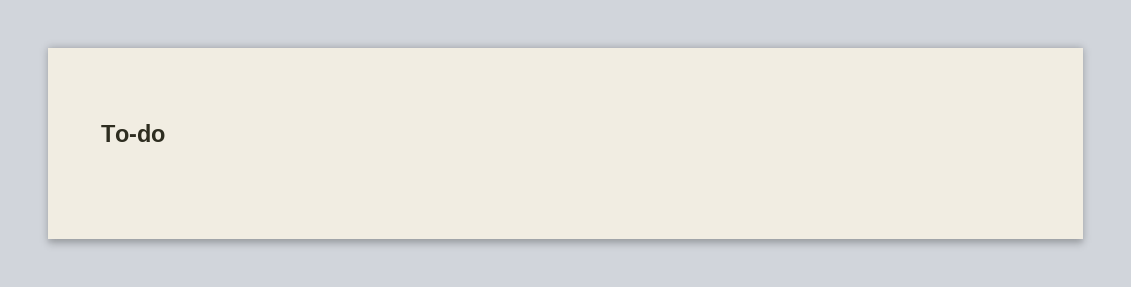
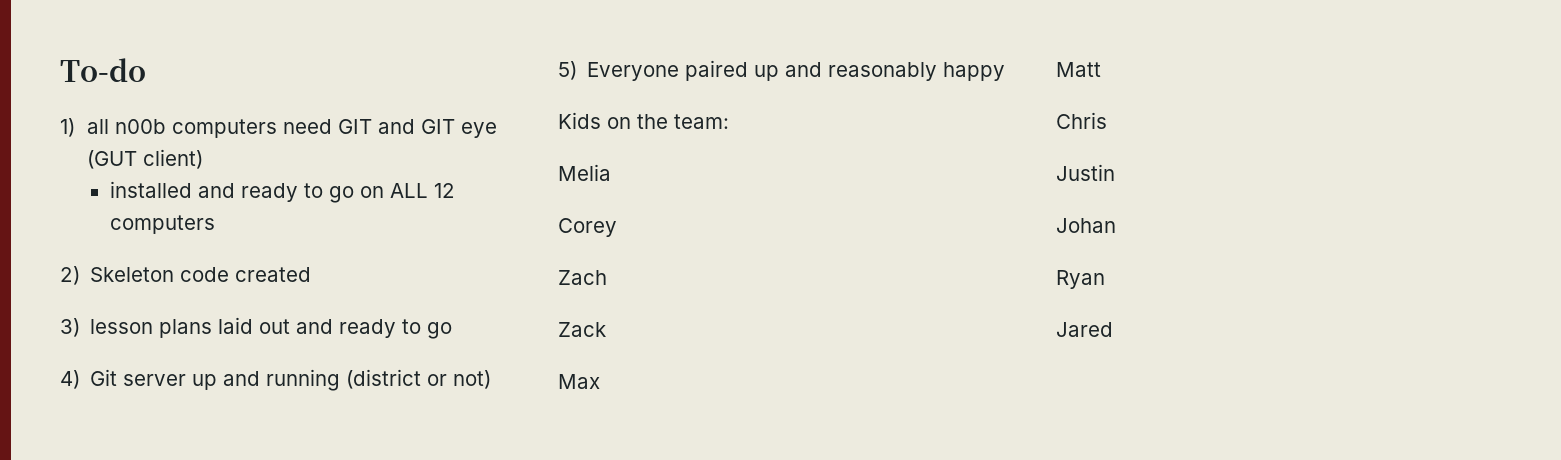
(165, 133) none -> [60,118,498,138] [87,149,204,169] [109,181,455,203] [109,215,215,234] [60,266,312,285] [60,317,453,339] [60,369,492,391] [558,60,1006,81] [558,112,729,129] [558,164,611,181] [558,218,617,237] [558,270,607,285] [558,322,606,337] [558,374,600,389] [1056,62,1101,77] [1056,112,1107,129] [1056,164,1115,181] [1056,218,1116,233] [1056,270,1105,289] [1056,322,1113,337] // 1) all n00b computers need GIT and GIT eye (GUT client) // installed and ready to go on ALL 12 computers // 2) Skeleton code created // 3) lesson plans laid out and ready to go // 4) Git server up and running (district or not) // 5) Everyone paired up and reasonably happy // Kids on the team: // Melia // Corey // Zach // Zack // Max // Matt // Chris // Justin // Johan // Ryan // Jared

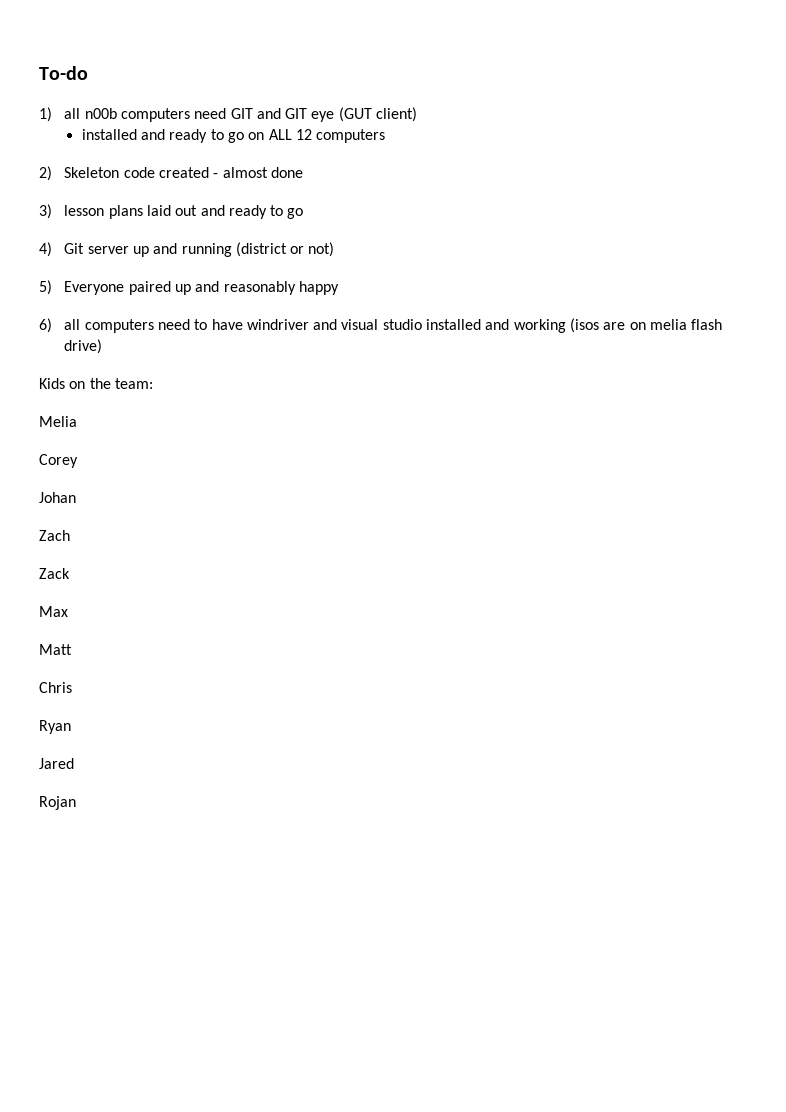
(312, 274) none -> [213,167,303,178] - almost done
(1006, 71) none -> [39,318,723,333] [64,339,103,354] // 6) all computers need to have windriver and visual studio installed and working (isos are on melia flash drive)
(617, 227) none -> [39,492,76,503] // Johan
[1056,164,1115,181] [1056,218,1116,233] // Justin // Johan -> (72, 687) none
(1113, 329) none -> [39,796,76,810] // Rojan

